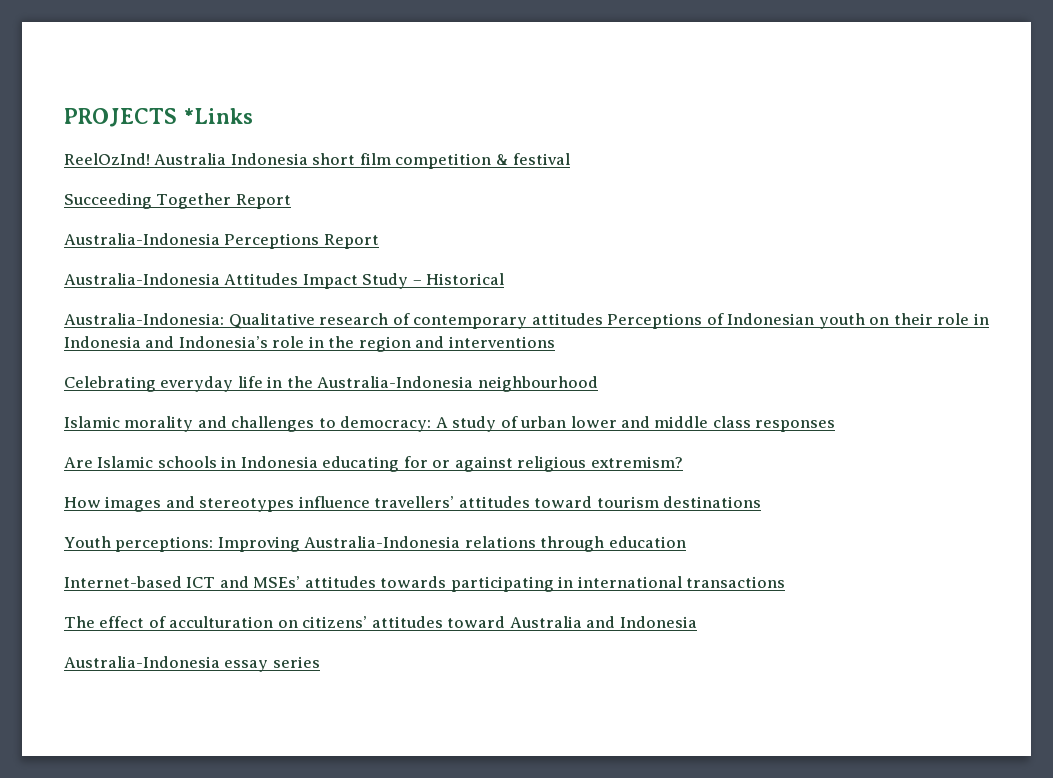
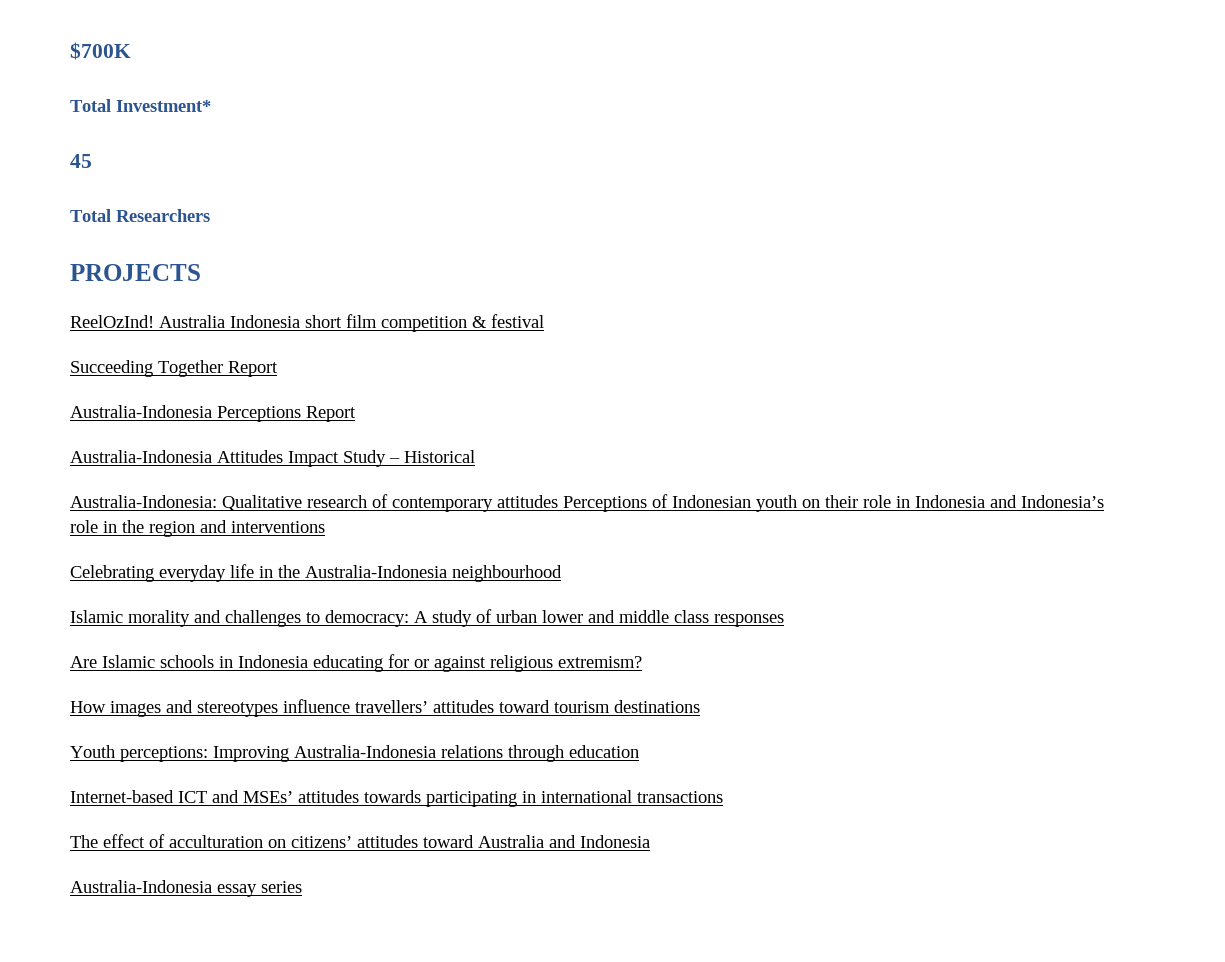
(64, 117) none -> [70,42,131,60] [70,99,211,112] [70,154,92,168] [70,209,210,222] $700K // Total Investment* // 45 // Total Researchers //
[183,108,253,124] *Links -> (201, 272) none

